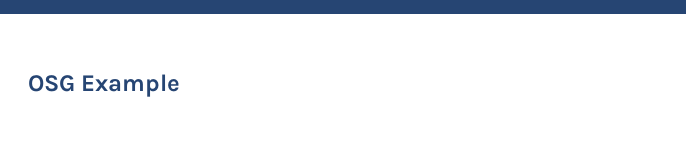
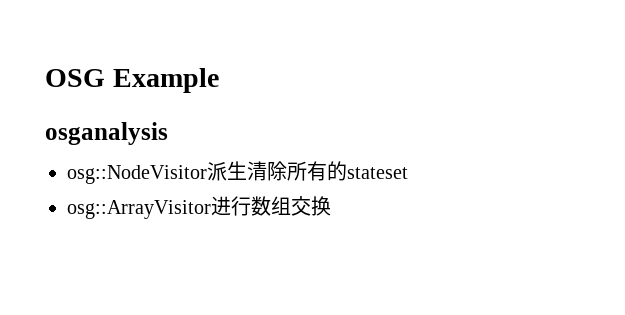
(181, 85) none -> [45,122,168,145] [67,161,408,184] [67,196,331,219] // osganalysis // osg::NodeVisitor派生清除所有的stateset // osg::ArrayVisitor进行数组交换

